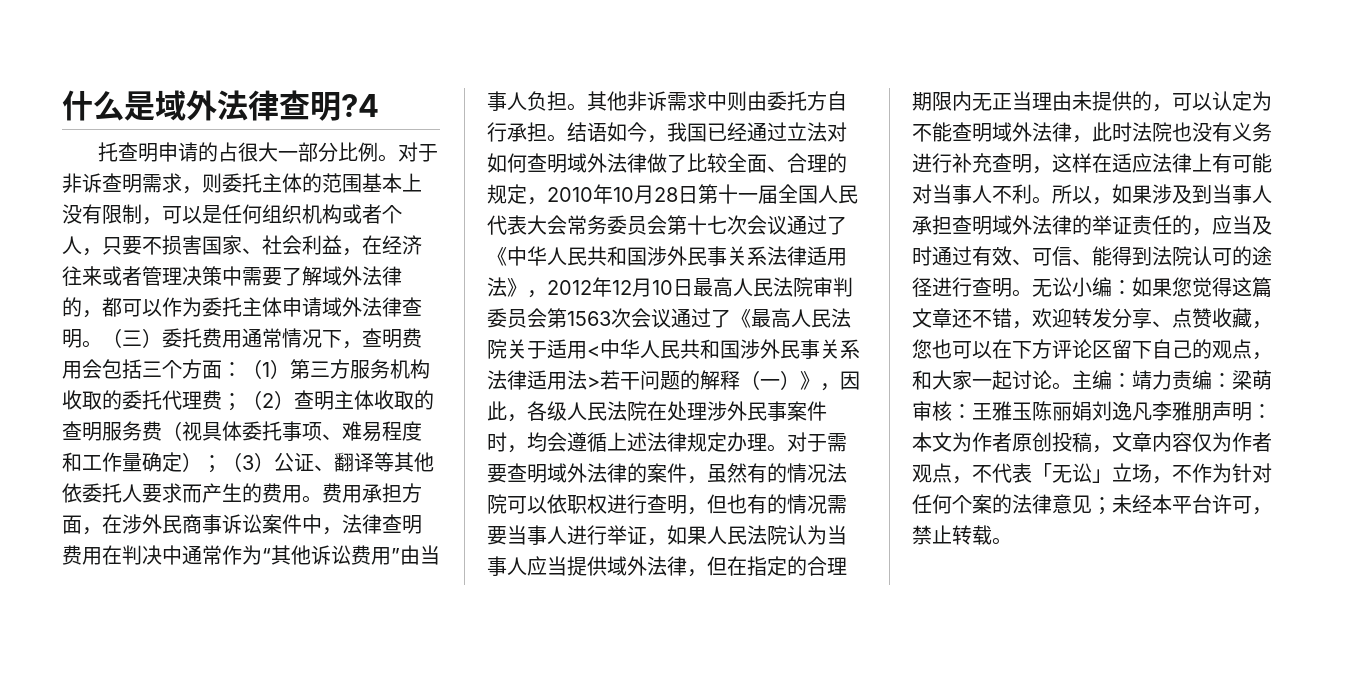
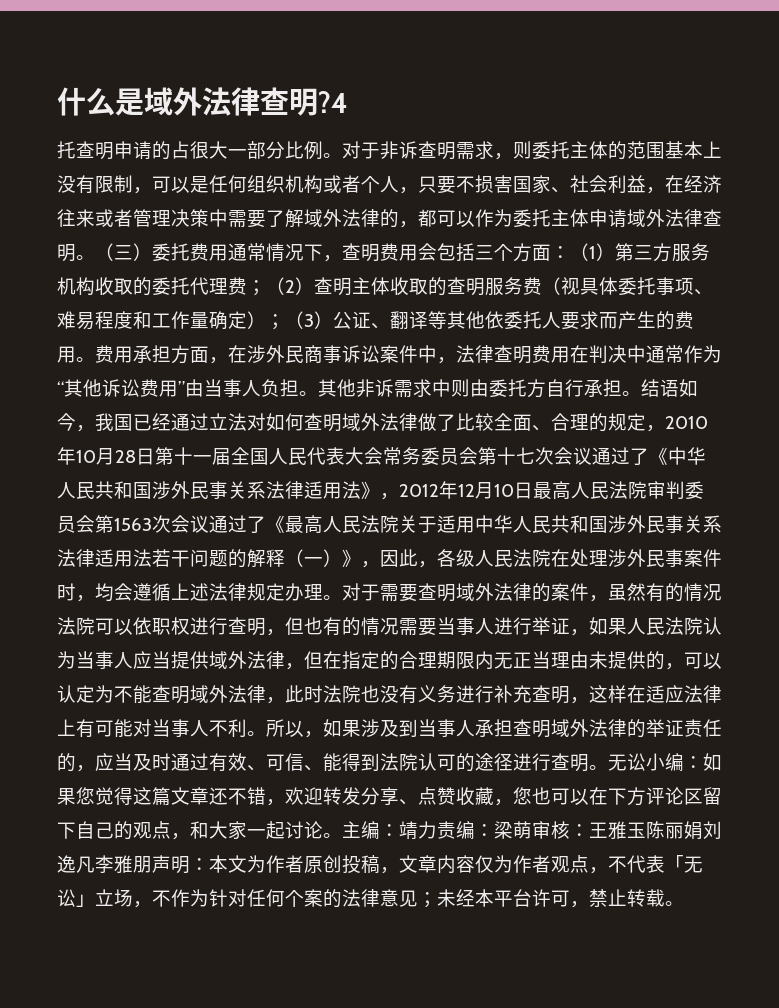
[587,339,860,359] [487,370,600,390] <中华人民共和国涉外民事关系法律适用法> -> [475,515,722,534] [57,549,152,567] 中华人民共和国涉外民事关系法律适用法

